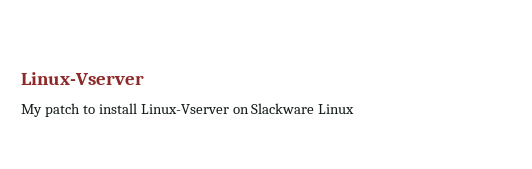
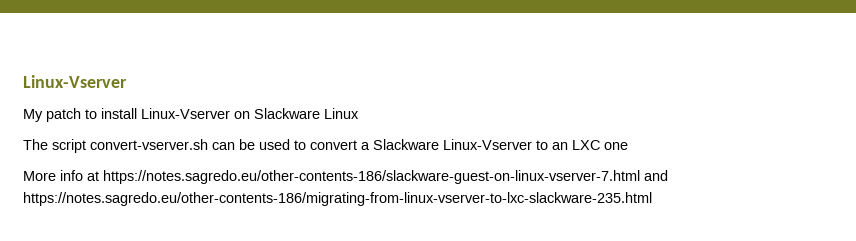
(355, 109) none -> [23,139,628,153] [23,170,668,184] [23,192,652,206] // The script convert-vserver.sh can be used to convert a Slackware Linux-Vserver to an LXC one // More info at https://notes.sagredo.eu/other-contents-186/slackware-guest-on-linux-vserver-7.html and https://notes.sagredo.eu/other-contents-186/migrating-from-linux-vserver-to-lxc-slackware-235.html

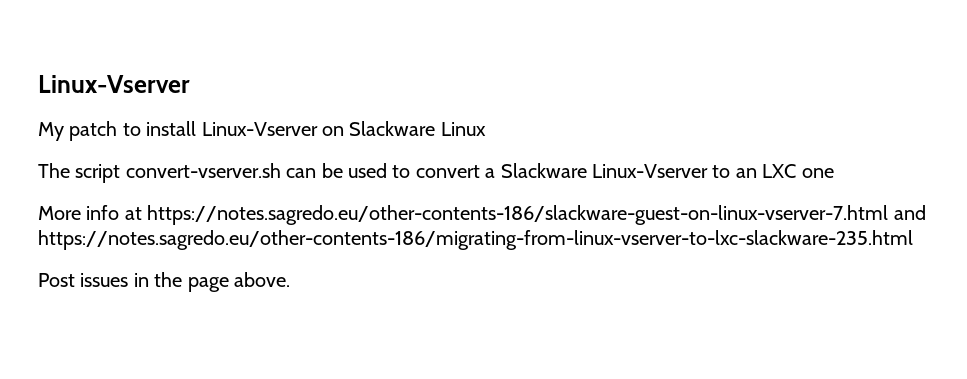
(652, 199) none -> [38,272,290,292] // Post issues in the page above.

